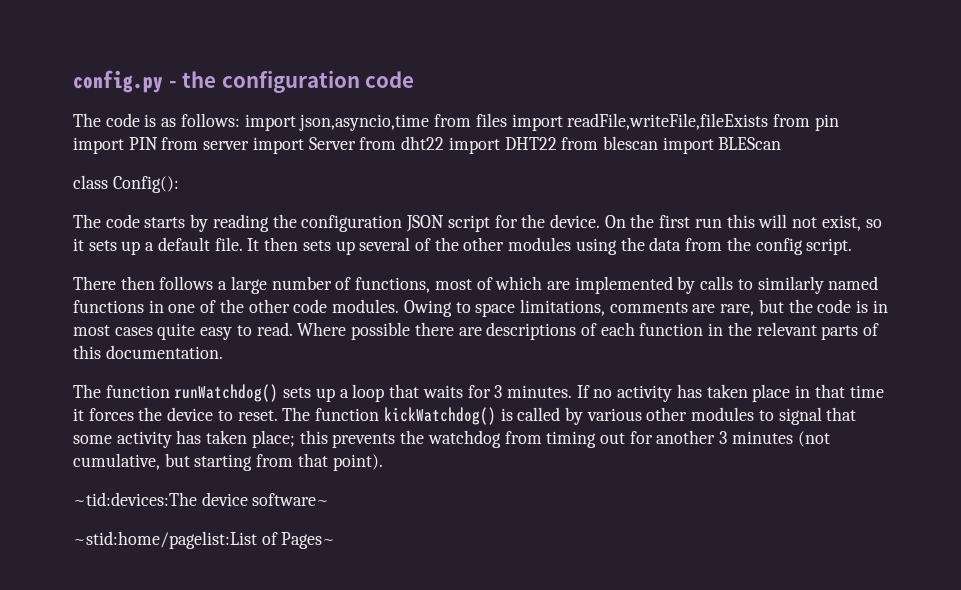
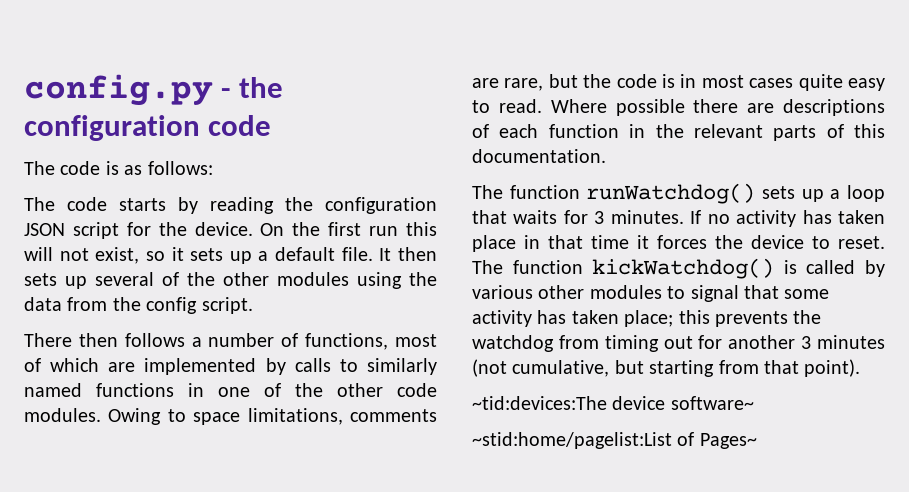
[244,113,839,131] [73,136,782,154] [73,175,179,193] import json,asyncio,time from files import readFile,writeFile,fileExists from pin import PIN from server import Server from dht22 import DHT22 from blescan import BLEScan // class Config(): -> (213, 168) none
[230,276,267,294] large -> (202, 342) none

